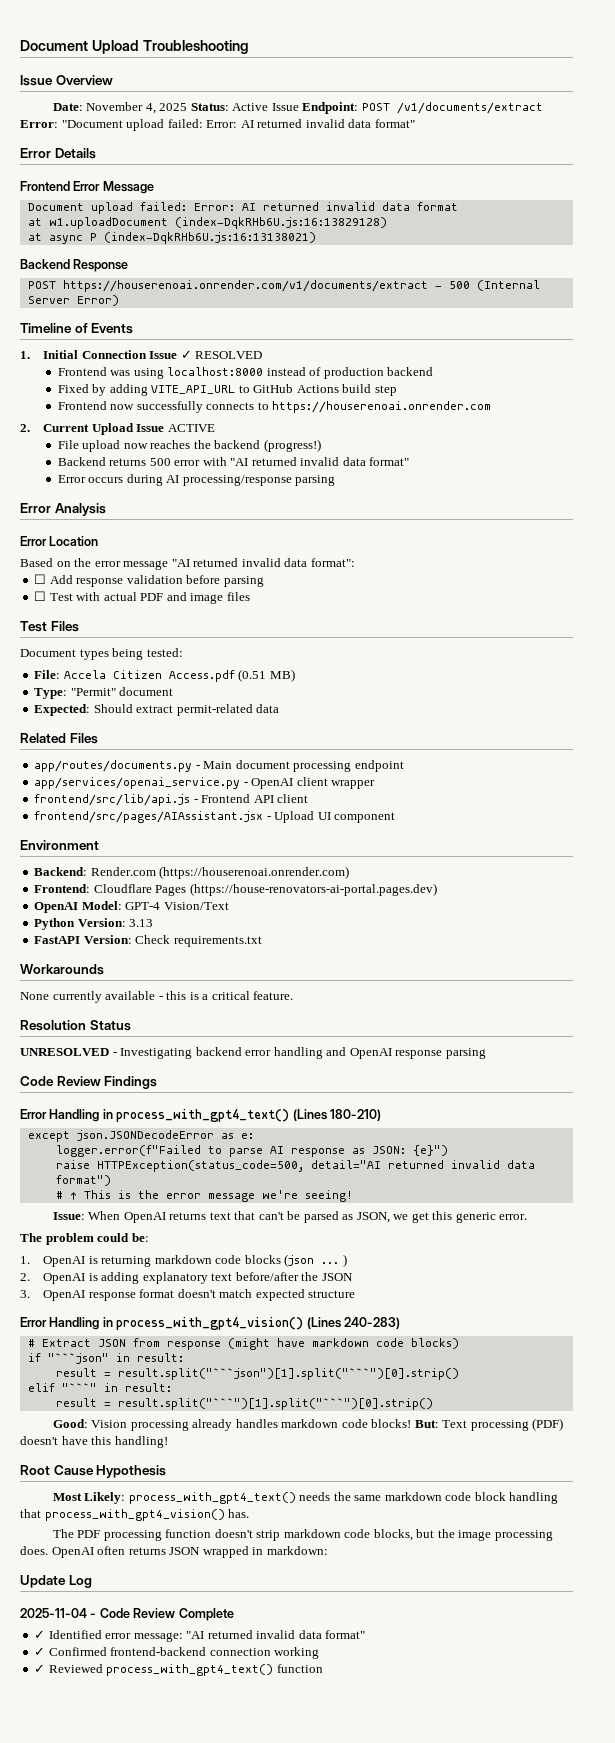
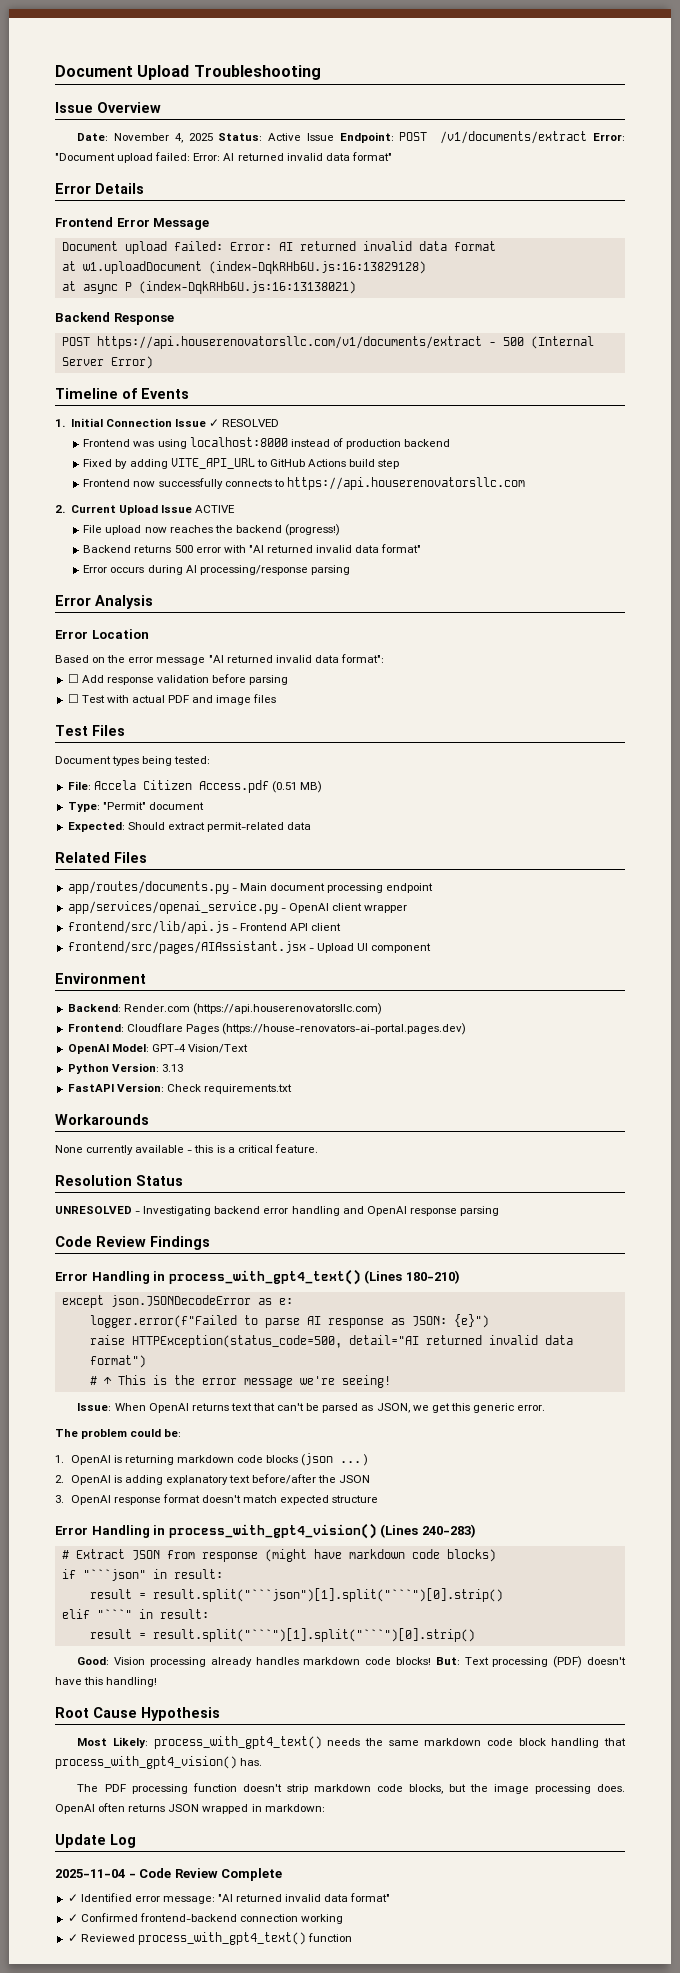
[62,280,428,292] https://houserenoai.onrender.com/v1/documents/extract -> [96,336,482,349] https://api.houserenovatorsllc.com/v1/documents/extract
[272,401,492,413] https://houserenoai.onrender.com -> [286,477,525,490] https://api.houserenovatorsllc.com
[159,866,350,879] (https://houserenoai.onrender.com) -> [192,1003,382,1015] (https://api.houserenovatorsllc.com)

